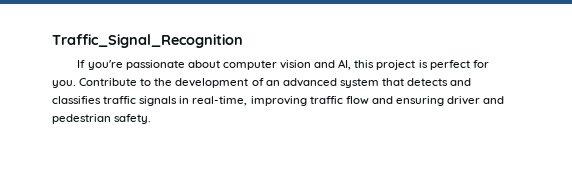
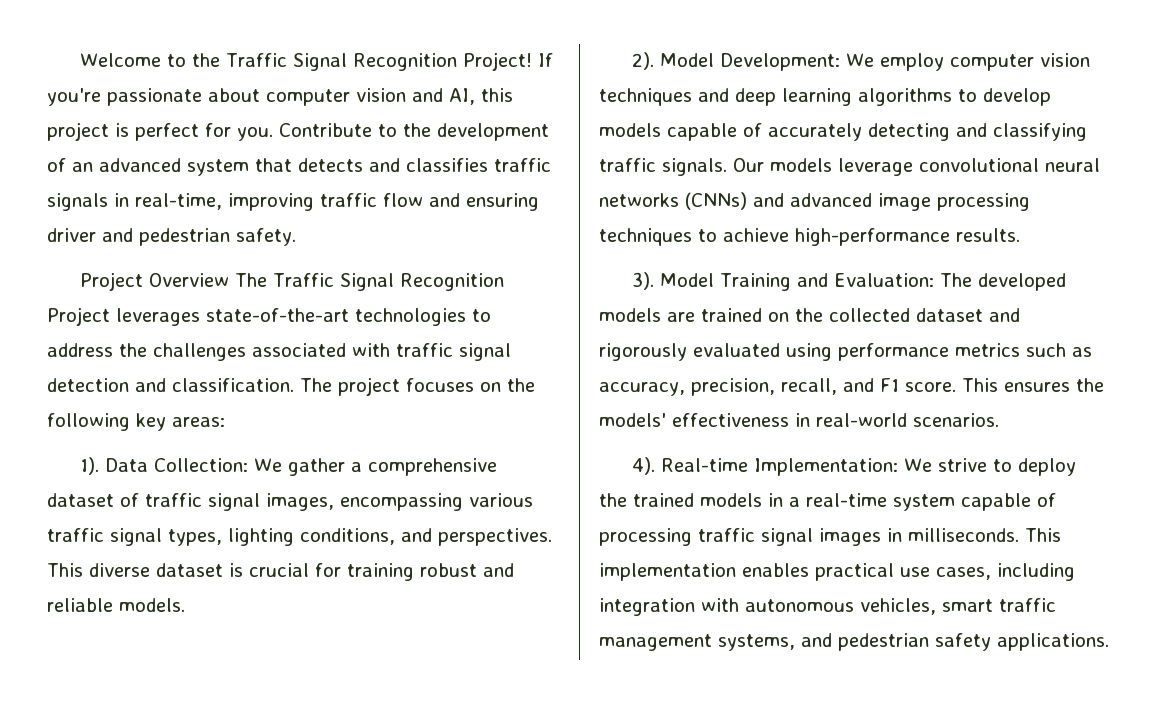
[52,34,243,48] Traffic_Signal_Recognition // -> [80,52,533,71] Welcome to the Traffic Signal Recognition Project!
(152, 119) none -> [80,272,505,291] [47,307,491,326] [47,343,511,361] [47,377,535,396] [47,413,225,431] [80,457,498,476] [47,493,533,511] [47,528,552,546] [47,563,514,581] [47,598,185,612] [632,52,1091,71] [599,88,1051,106] [599,123,1087,141] [599,158,1100,176] [599,192,1030,211] [599,228,1020,246] [632,272,1067,291] [599,308,1020,322] [599,343,1092,361] [599,378,1104,396] [599,413,999,427] [632,457,1077,476] [599,493,1056,511] [599,528,1061,546] [599,563,1075,581] [599,598,1056,616] [599,633,1109,651] // Project Overview The Traffic Signal Recognition Project leverages state-of-the-art technologies to address the challenges associated with traffic signal detection and classification. The project focuses on the following key areas: // 1). Data Collection: We gather a comprehensive dataset of traffic signal images, encompassing various traffic signal types, lighting conditions, and perspectives. This diverse dataset is crucial for training robust and reliable models. // 2). Model Development: We employ computer vision techniques and deep learning algorithms to develop models capable of accurately detecting and classifying traffic signals. Our models leverage convolutional neural networks (CNNs) and advanced image processing techniques to achieve high-performance results. // 3). Model Training and Evaluation: The developed models are trained on the collected dataset and rigorously evaluated using performance metrics such as accuracy, precision, recall, and F1 score. This ensures the models' effectiveness in real-world scenarios. // 4). Real-time Implementation: We strive to deploy the trained models in a real-time system capable of processing traffic signal images in milliseconds. This implementation enables practical use cases, including integration with autonomous vehicles, smart traffic management systems, and pedestrian safety applications.

